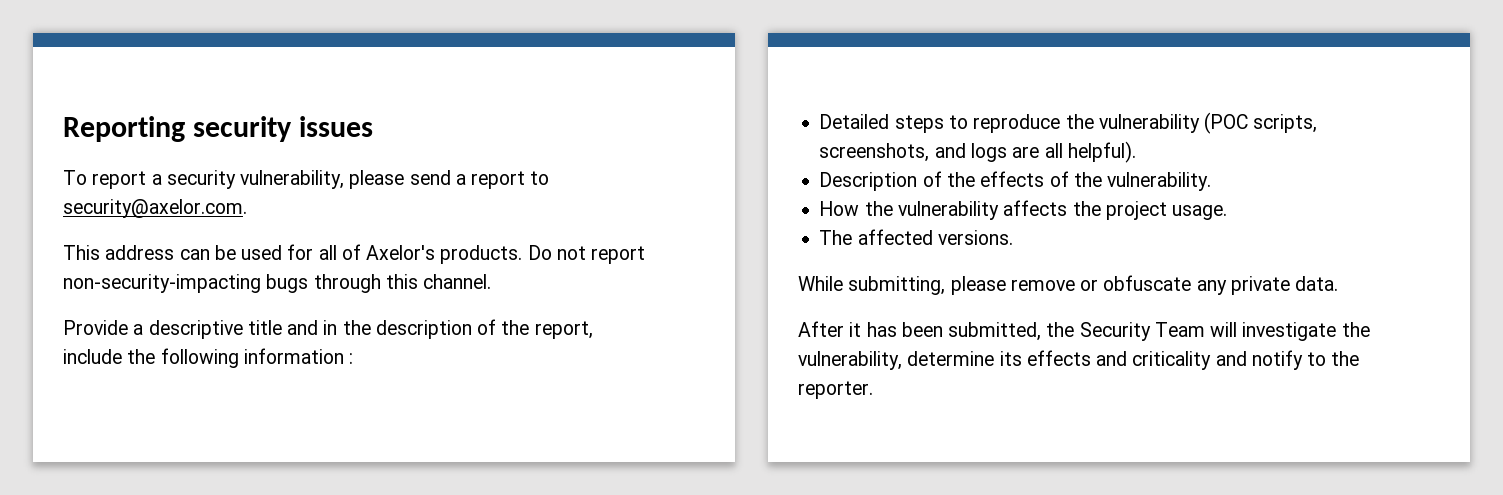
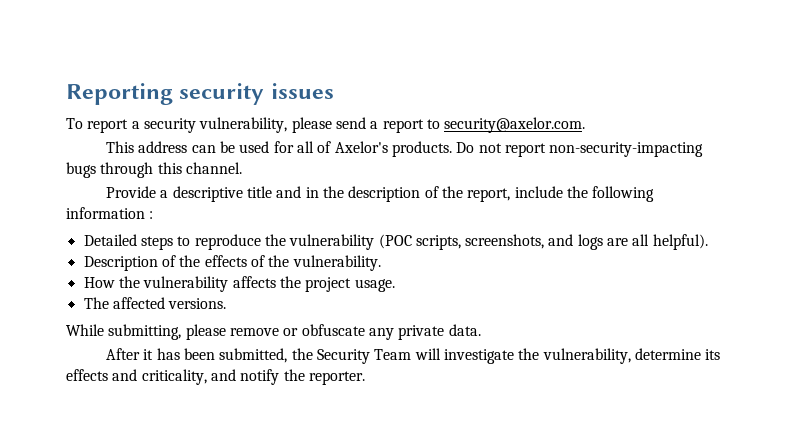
[1132,351,1212,370] criticality -> [141,369,207,385] criticality,
[1307,352,1327,366] to -> (280, 377) none

